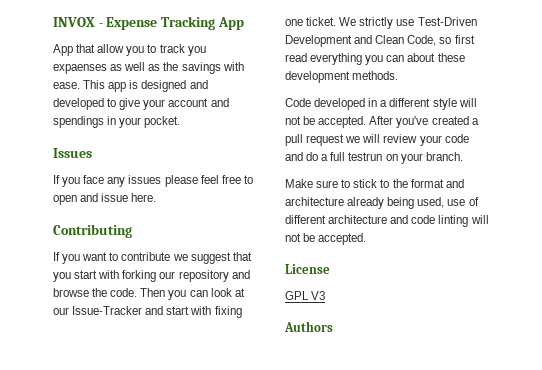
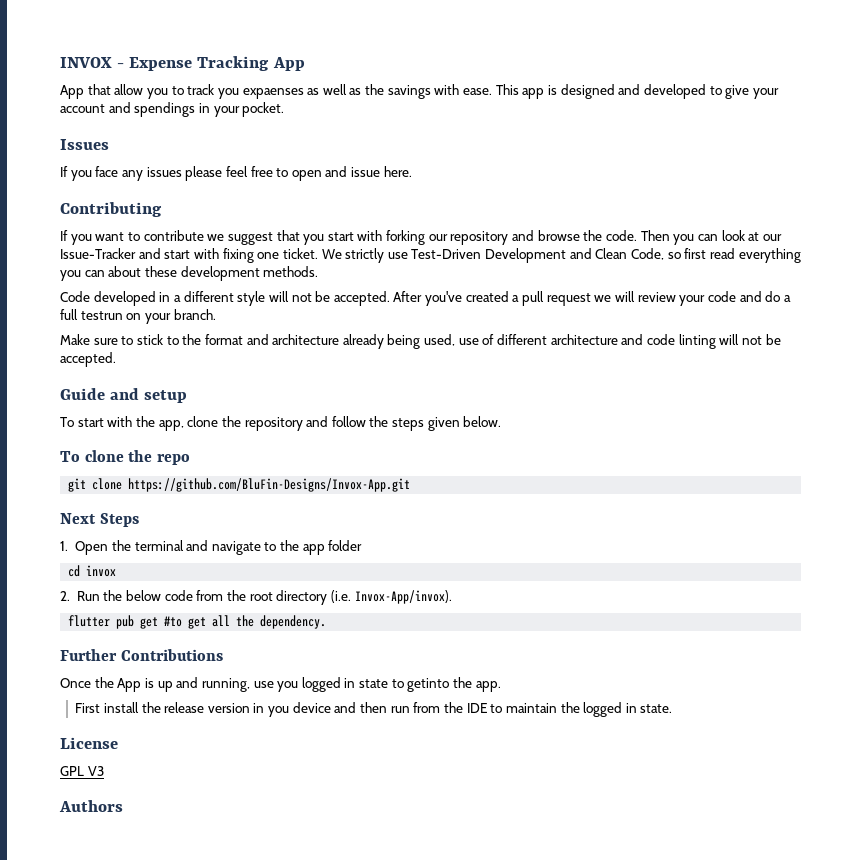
(367, 239) none -> [60,388,188,403] [60,416,502,431] [60,450,191,465] [68,478,411,492] [60,513,139,527] [60,540,363,555] [68,565,117,577] [60,590,452,605] [68,615,327,629] [60,649,223,661] [60,677,501,692] [75,702,673,717] // Guide and setup // To start with the app, clone the repository and follow the steps given below. // To clone the repo // git clone https://github.com/BluFin-Designs/Invox-App.git // Next Steps // 1. Open the terminal and navigate to the app folder // cd invox // 2. Run the below code from the root directory (i.e. Invox-App/invox). // flutter pub get #to get all the dependency. // Further Contributions // Once the App is up and running, use you logged in state to getinto the app. // First install the release version in you device and then run from the IDE to maintain the logged in state.

